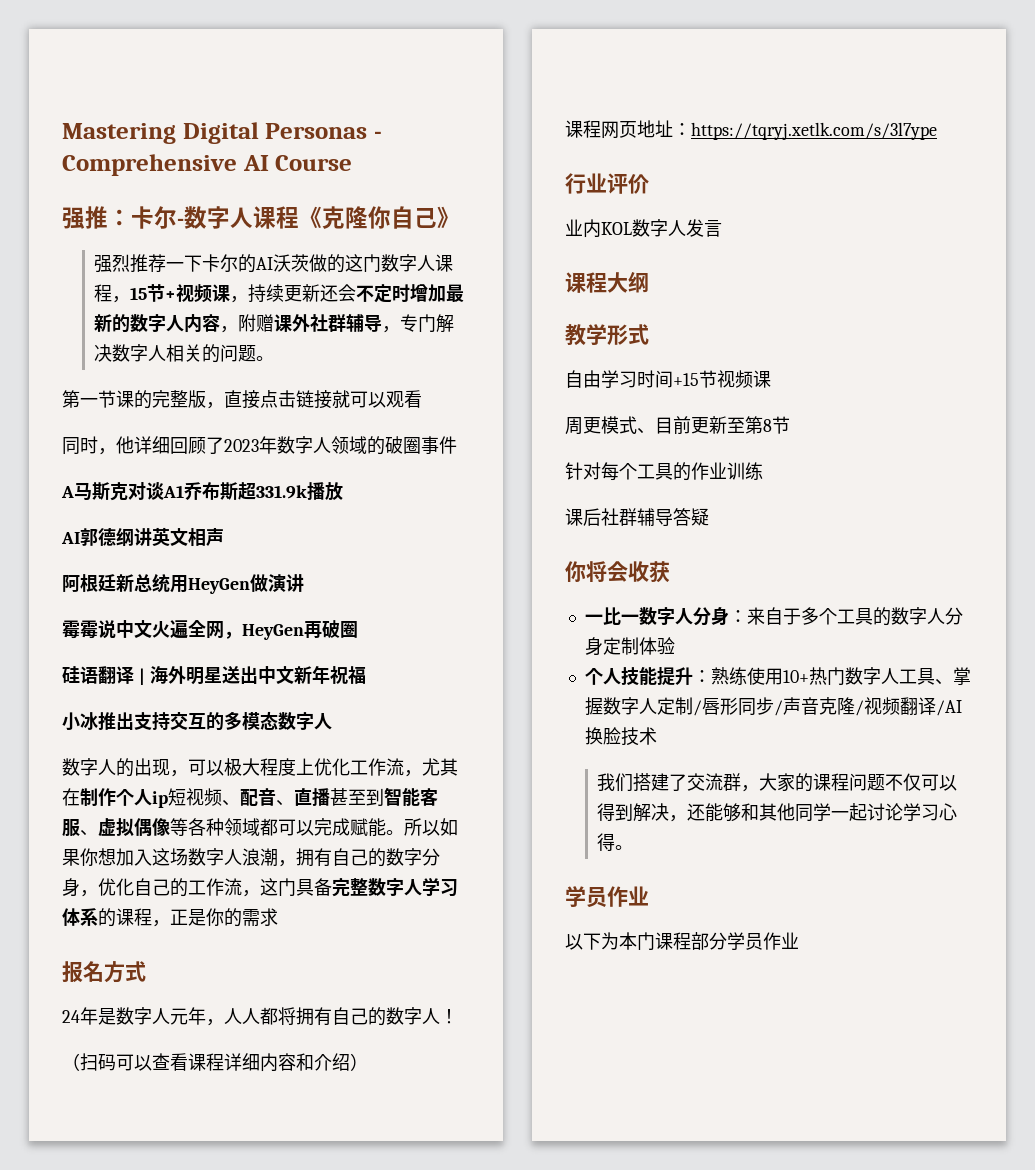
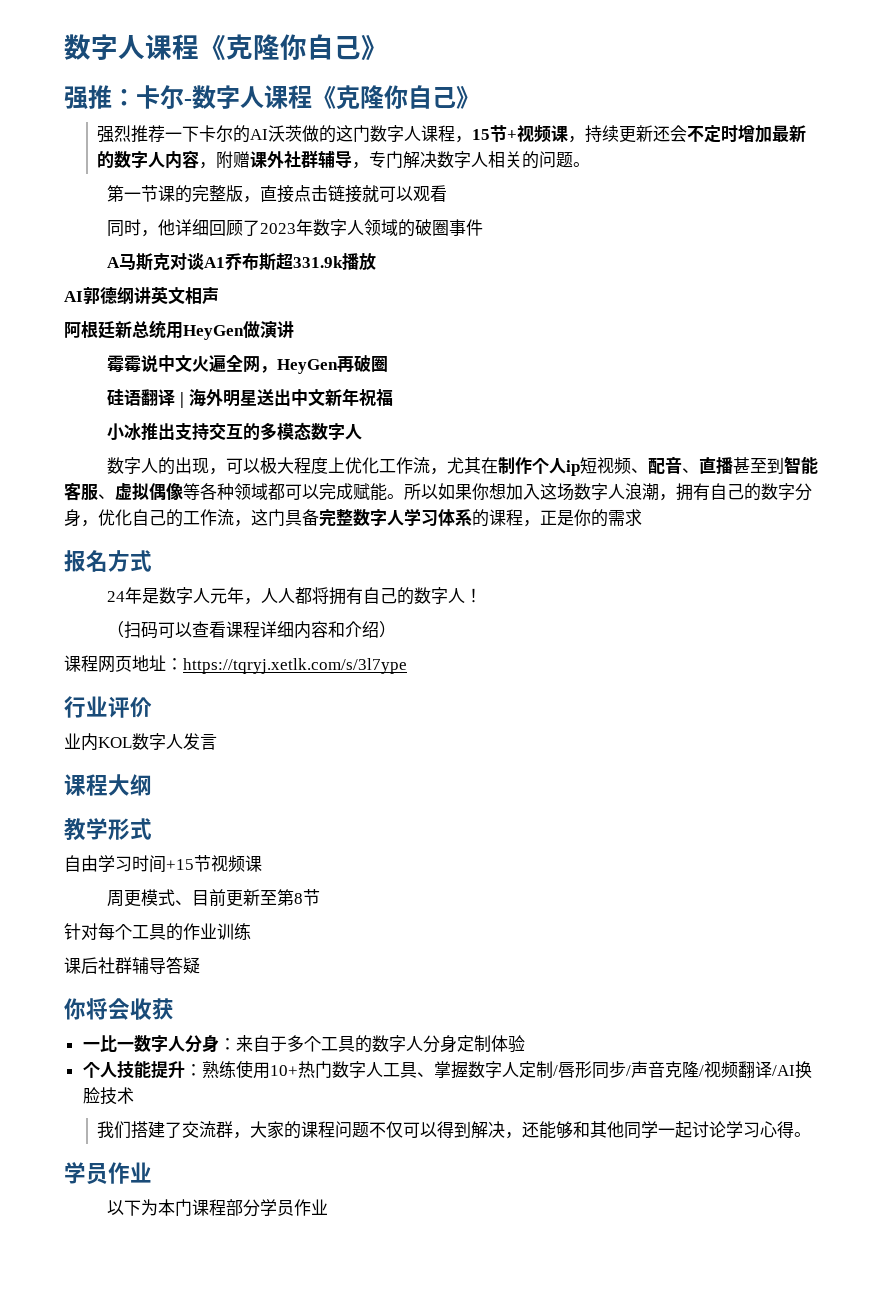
[62,122,382,144] [62,154,353,176] Mastering Digital Personas - Comprehensive AI Course -> [64,34,388,60] 数字人课程《克隆你自己》

